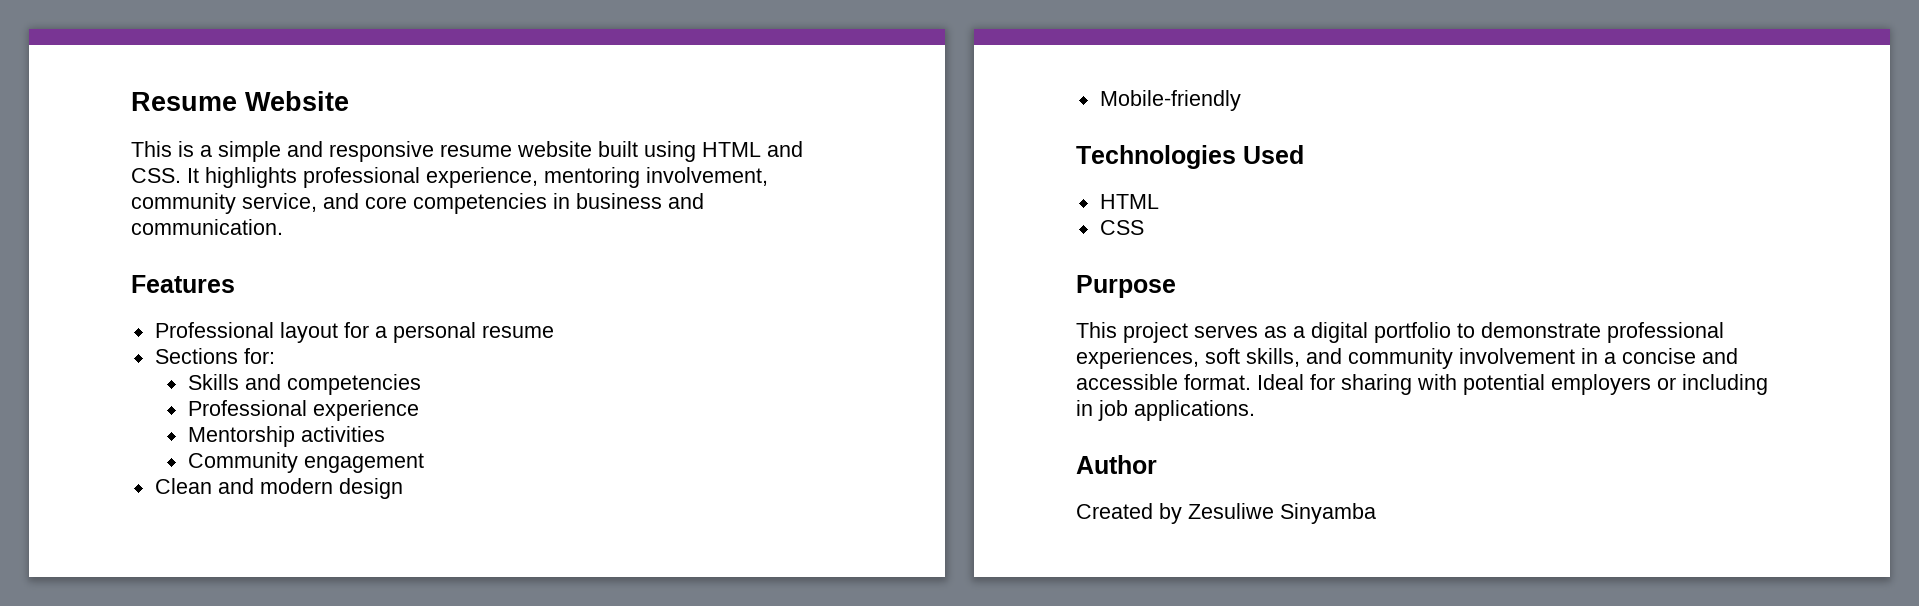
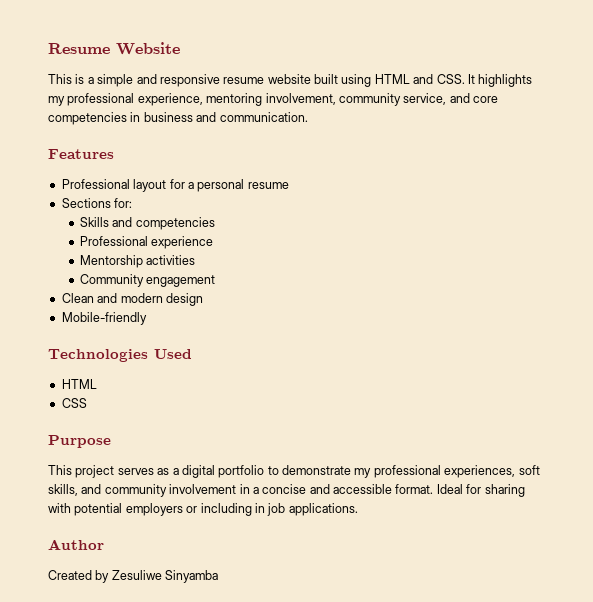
(297, 177) none -> [48,96,65,106] my
(1601, 330) none -> [354,468,372,478] my

